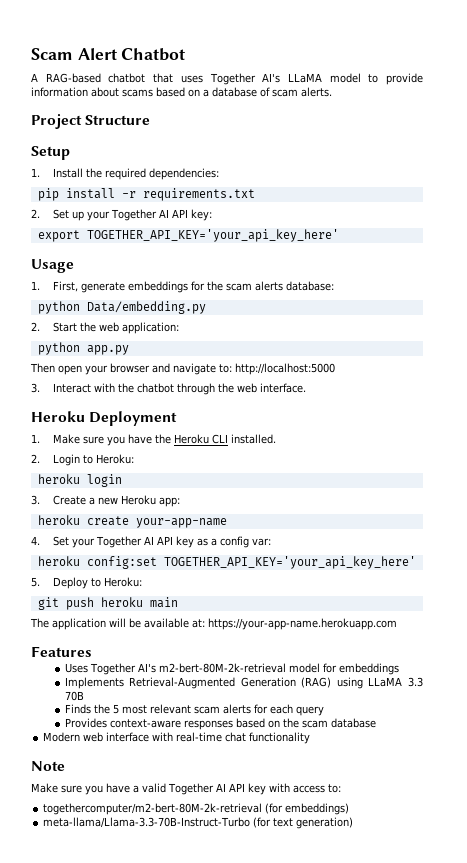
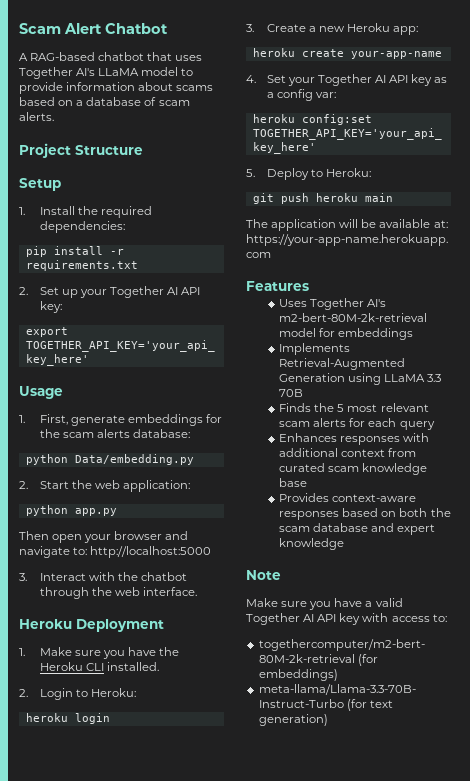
[301,677,332,688] (RAG) -> (346, 377) none
(324, 711) none -> [279,433,430,445] [279,448,417,457] [279,463,428,475] [279,478,308,487] // Enhances responses with additional context from curated scam knowledge base
(280, 724) none -> [399,508,428,517] both
[43,732,311,744] // Modern web interface with real-time chat functionality -> [371,523,436,535] [279,538,345,550] and expert knowledge

